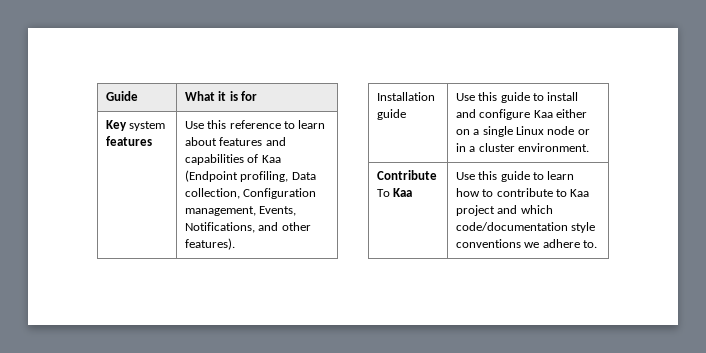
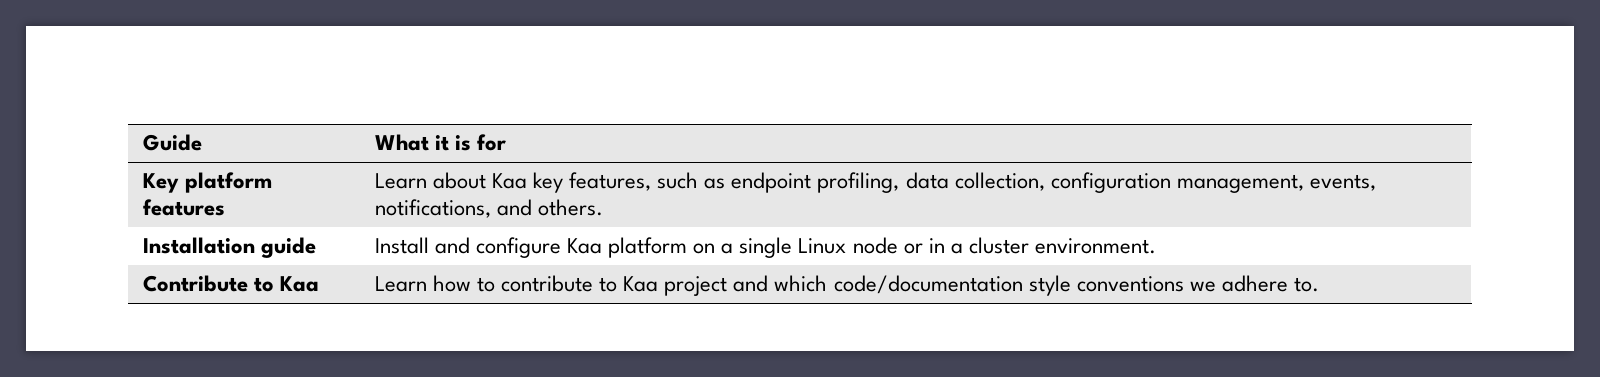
[129,121,166,131] system -> [184,172,272,193] platform
[184,120,326,129] [184,137,286,146] [184,154,281,165] [184,170,316,182] [184,188,317,199] [184,206,297,216] [184,222,311,233] [184,238,235,250] [376,92,435,101] [376,109,406,120] [455,92,579,103] Use this reference to learn about features and capabilities of Kaa (Endpoint profiling, Data collection, Configuration management, Events, Notifications, and other features). // Installation guide | Use this guide to install -> [374,172,1376,193] [374,199,604,218] [142,237,316,258] [374,237,429,254] Learn about Kaa key features, such as endpoint profiling, data collection, configuration management, events, notifications, and others. // Installation guide | Install
[555,109,587,118] either -> [608,237,688,258] platform
[376,189,390,197] To -> [253,277,274,292] to
[455,171,575,182] Use this guide to learn -> [374,276,427,292] Learn

